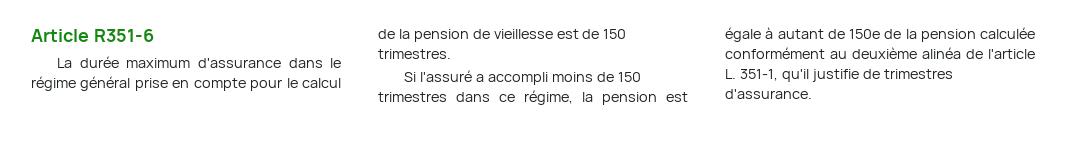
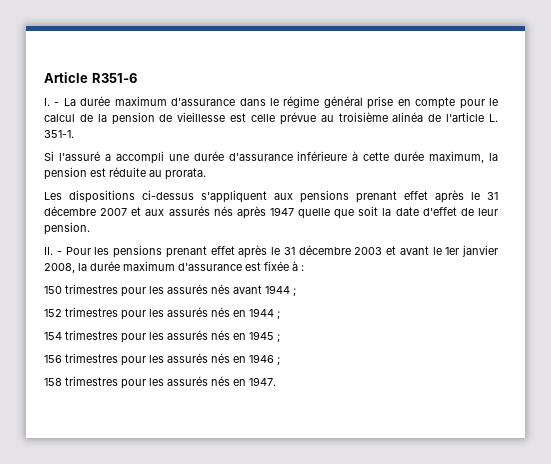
(154, 35) none -> [44,98,60,106] I. -
[582,29,627,39] [378,49,451,59] [404,70,641,85] [378,90,688,105] [725,27,1035,42] [725,47,1035,59] [725,69,953,82] [725,89,812,99] de 150 trimestres. // Si l'assuré a accompli moins de 150 trimestres dans ce régime, la pension est égale à autant de 150e de la pension calculée conformément au deuxième alinéa de l'article L. 351-1, qu'il justifie de trimestres d'assurance. -> [251,112,498,125] [44,130,74,138] [44,151,499,164] [44,167,206,180] [44,190,498,203] [44,206,498,219] [44,222,90,235] [44,245,498,258] [44,261,304,273] [44,284,296,297] [44,307,280,320] [44,330,280,343] [44,353,280,366] [44,376,276,389] celle prévue au troisième alinéa de l'article L. 351-1. // Si l'assuré a accompli une durée d'assurance inférieure à cette durée maximum, la pension est réduite au prorata. // Les dispositions ci-dessus s'appliquent aux pensions prenant effet après le 31 décembre 2007 et aux assurés nés après 1947 quelle que soit la date d'effet de leur pension. // II. - Pour les pensions prenant effet après le 31 décembre 2003 et avant le 1er janvier 2008, la durée maximum d'assurance est fixée à : // 150 trimestres pour les assurés nés avant 1944 ; // 152 trimestres pour les assurés nés en 1944 ; // 154 trimestres pour les assurés nés en 1945 ; // 156 trimestres pour les assurés nés en 1946 ; // 158 trimestres pour les assurés nés en 1947.

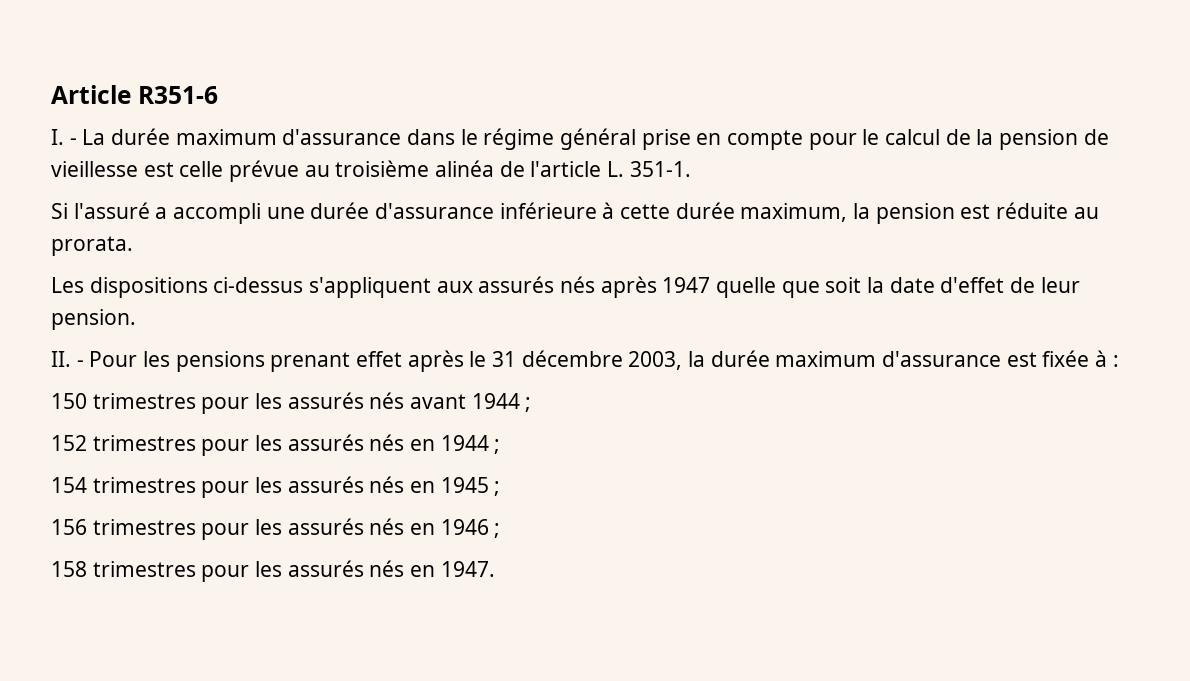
[300,190,498,203] [44,206,165,216] pensions prenant effet après le 31 décembre 2007 et aux -> (473, 287) none
[354,245,498,257] [44,263,75,273] 2003 et avant le 1er janvier 2008, -> [628,351,683,370] 2003,

